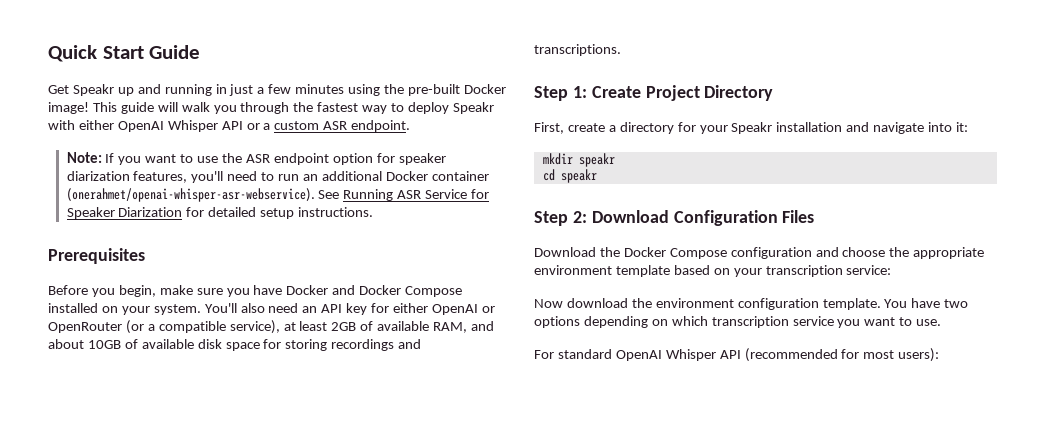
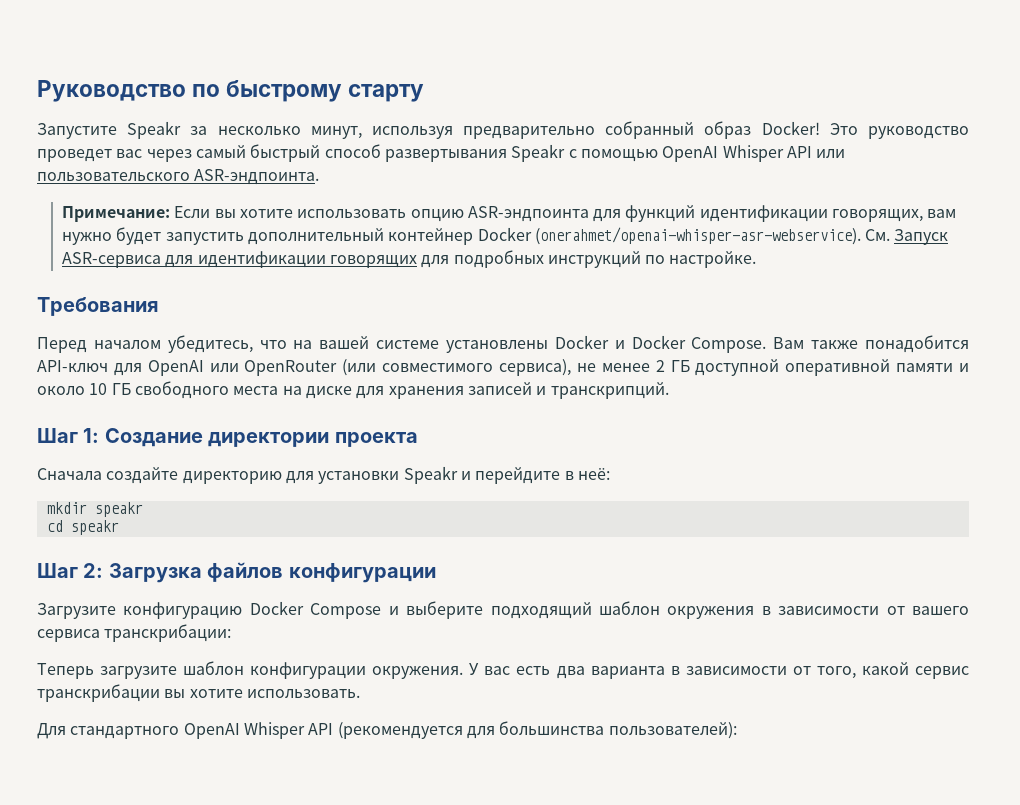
[48,45,201,62] [48,84,506,96] [48,102,494,114] [48,120,411,132] [66,152,446,165] [66,171,489,183] [66,188,490,202] [66,207,374,219] [48,248,145,264] [48,285,463,297] [48,303,495,315] [48,320,495,334] [48,339,422,351] [534,44,621,56] [534,85,774,101] [534,122,969,134] [542,153,615,167] [542,169,597,183] [534,210,815,226] [534,247,985,259] [534,265,892,277] [534,298,969,310] [534,316,942,328] [534,348,940,362] Quick Start Guide // Get Speakr up and running in just a few minutes using the pre-built Docker image! This guide will walk you through the fastest way to deploy Speakr with either OpenAI Whisper API or a custom ASR endpoint. // Note: If you want to use the ASR endpoint option for speaker diarization features, you'll need to run an additional Docker container (onerahmet/openai-whisper-asr-webservice). See Running ASR Service for Speaker Diarization for detailed setup instructions. // Prerequisites // Before you begin, make sure you have Docker and Docker Compose installed on your system. You'll also need an API key for either OpenAI or OpenRouter (or a compatible service), at least 2GB of available RAM, and about 10GB of available disk space for storing recordings and transcriptions. // Step 1: Create Project Directory // First, create a directory for your Speakr installation and navigate into it: // mkdir speakr // cd speakr // Step 2: Download Configuration Files // Download the Docker Compose configuration and choose the appropriate environment template based on your transcription service: // Now download the environment configuration template. You have two options depending on which transcription service you want to use. // For standard OpenAI Whisper API (recommended for most users): -> [37,80,425,102] [37,121,969,139] [37,144,846,162] [37,169,320,185] [61,205,957,222] [61,227,949,245] [61,250,757,268] [37,297,159,316] [37,335,970,353] [37,359,970,376] [37,381,669,399] [37,428,418,447] [37,466,610,484] [46,502,143,517] [46,520,119,535] [37,562,436,583] [37,601,969,619] [37,624,232,642] [37,661,970,679] [37,684,360,702] [37,721,737,739] Руководство по быстрому старту // Запустите Speakr за несколько минут, используя предварительно собранный образ Docker! Это руководство проведет вас через самый быстрый способ развертывания Speakr с помощью OpenAI Whisper API или пользовательского ASR-эндпоинта. // Примечание: Если вы хотите использовать опцию ASR-эндпоинта для функций идентификации говорящих, вам нужно будет запустить дополнительный контейнер Docker (onerahmet/openai-whisper-asr-webservice). См. Запуск ASR-сервиса для идентификации говорящих для подробных инструкций по настройке. // Требования // Перед началом убедитесь, что на вашей системе установлены Docker и Docker Compose. Вам также понадобится API-ключ для OpenAI или OpenRouter (или совместимого сервиса), не менее 2 ГБ доступной оперативной памяти и около 10 ГБ свободного места на диске для хранения записей и транскрипций. // Шаг 1: Создание директории проекта // Сначала создайте директорию для установки Speakr и перейдите в неё: // mkdir speakr // cd speakr // Шаг 2: Загрузка файлов конфигурации // Загрузите конфигурацию Docker Compose и выберите подходящий шаблон окружения в зависимости от вашего сервиса транскрибации: // Теперь загрузите шаблон конфигурации окружения. У вас есть два варианта в зависимости от того, какой сервис транскрибации вы хотите использовать. // Для стандартного OpenAI Whisper API (рекомендуется для большинства пользователей):

